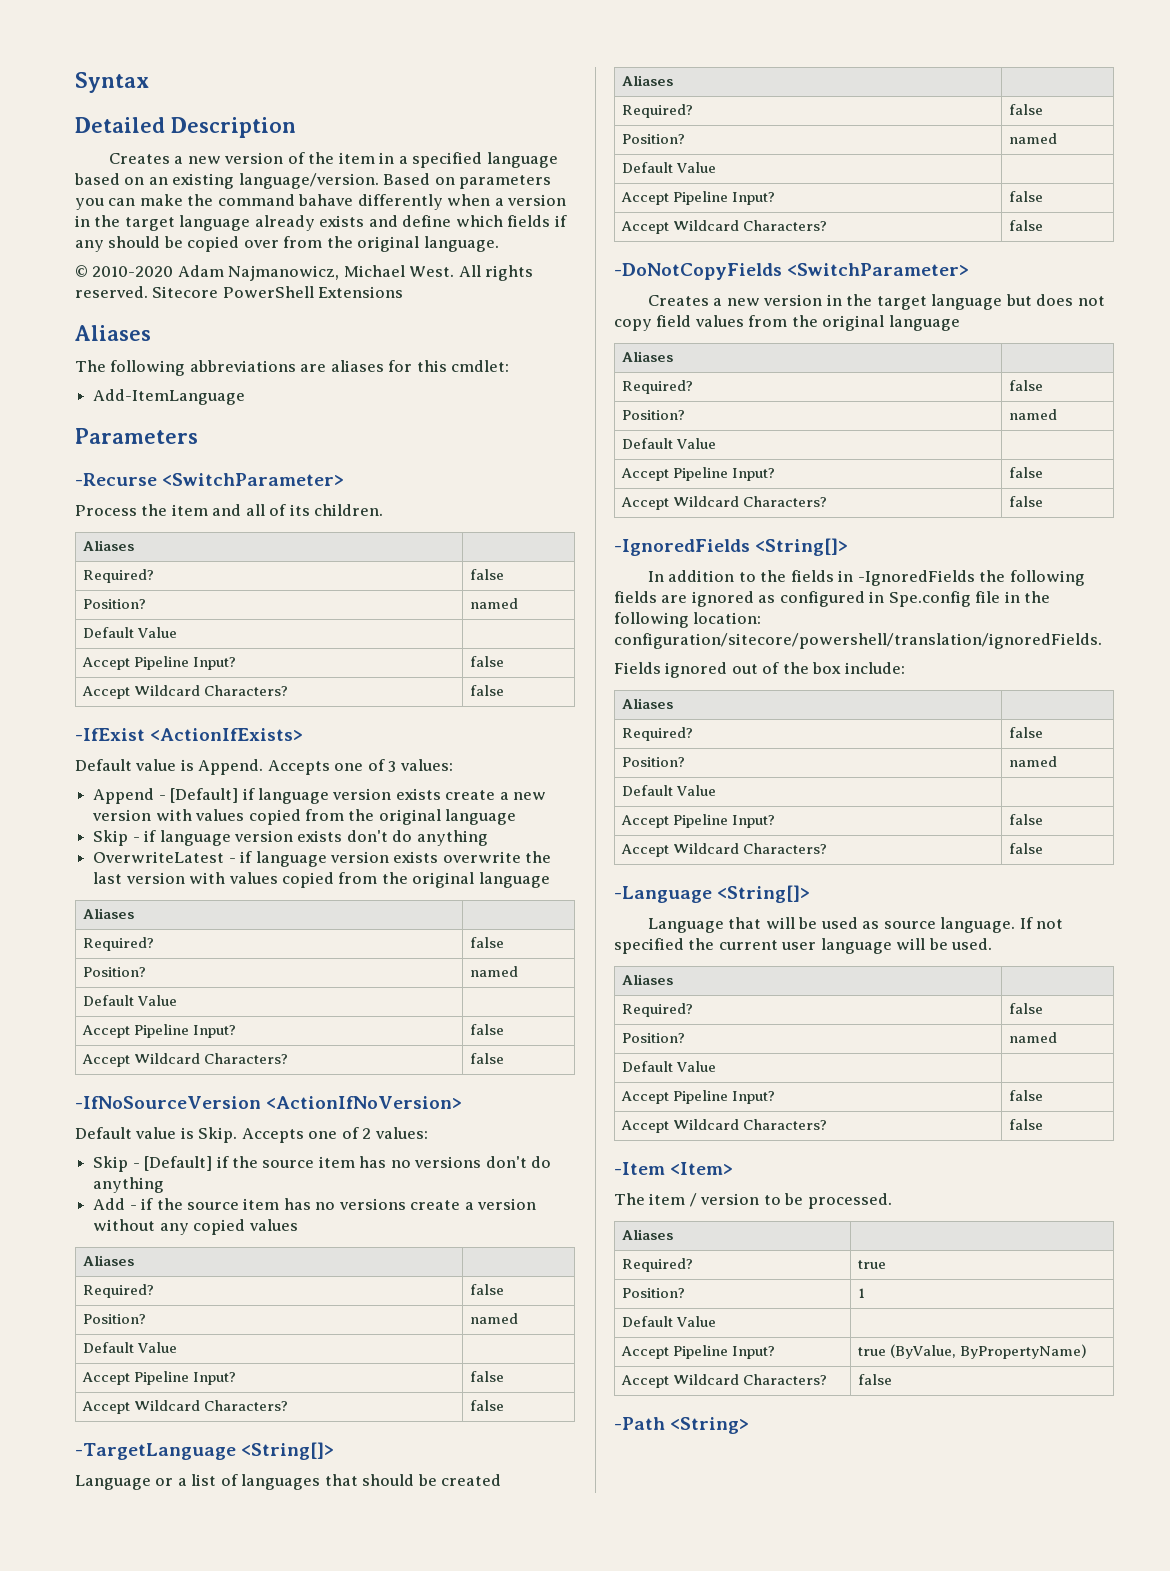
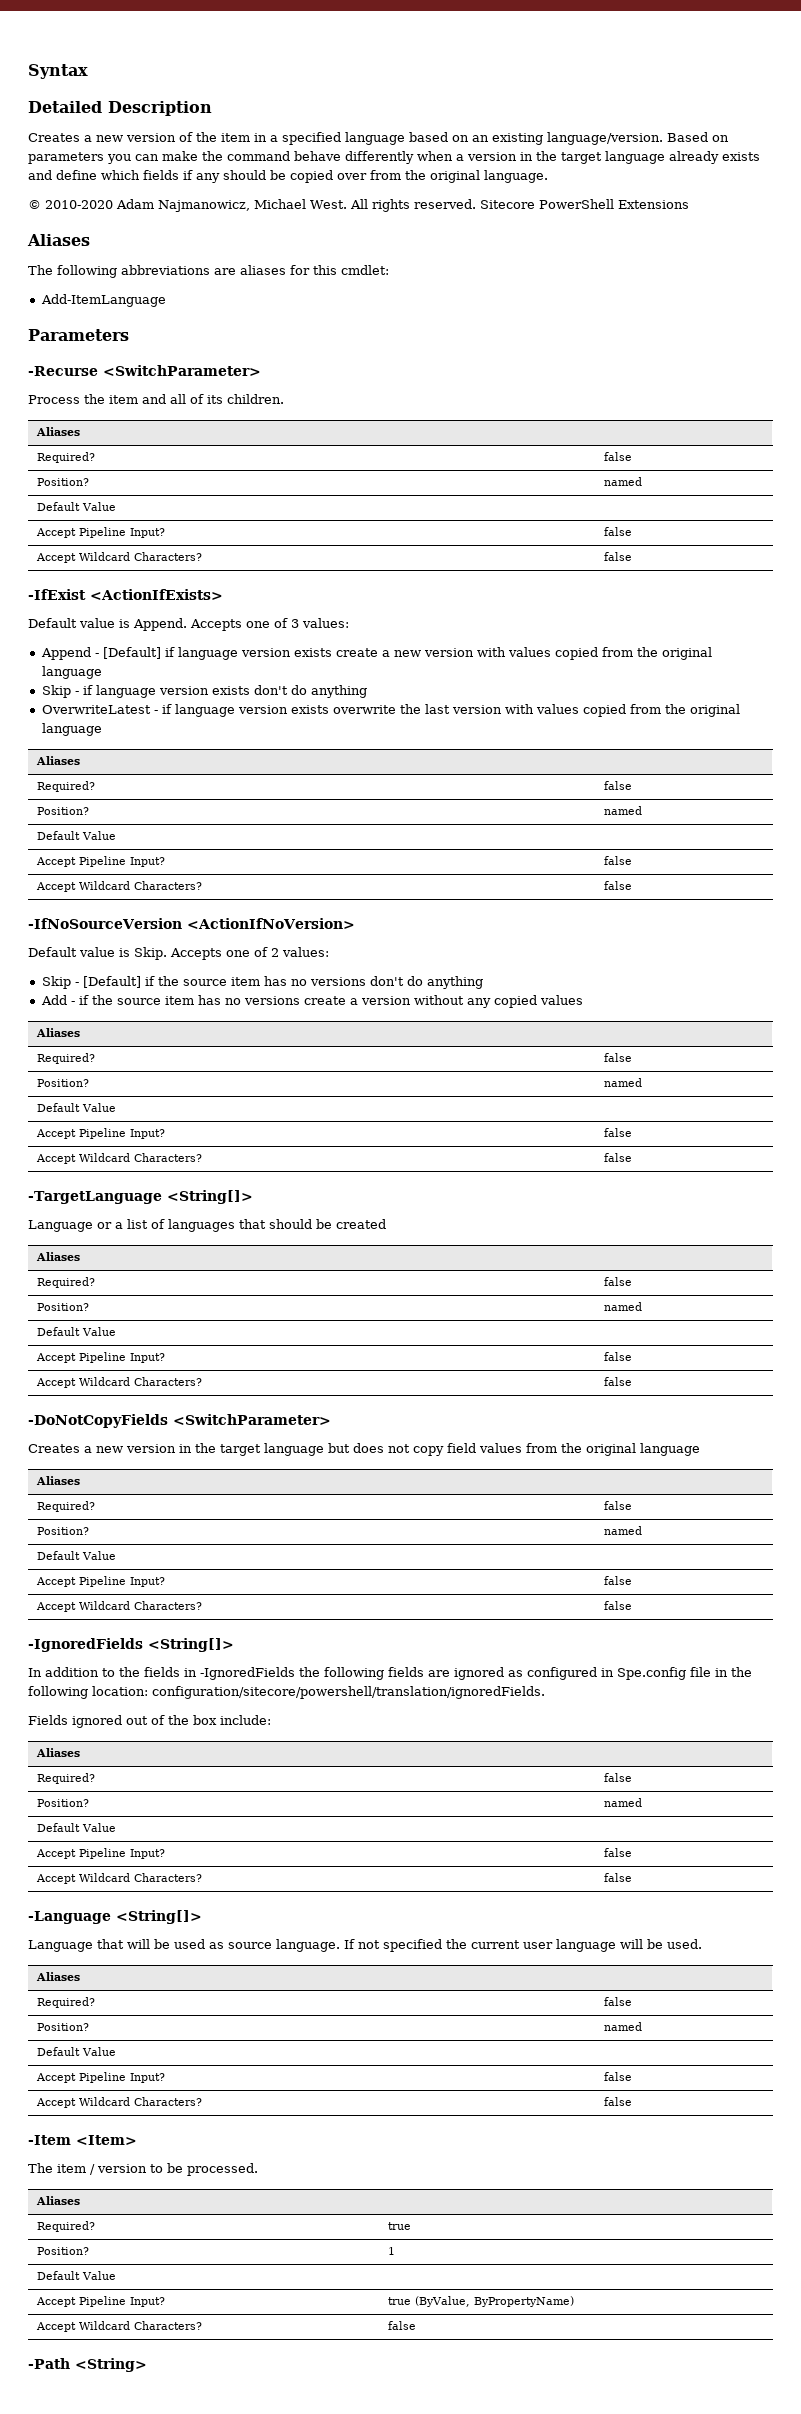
[298,194,354,206] bahave -> [294,151,341,161] behave

